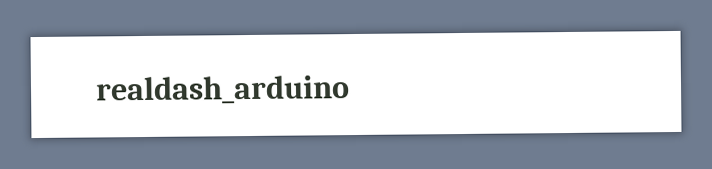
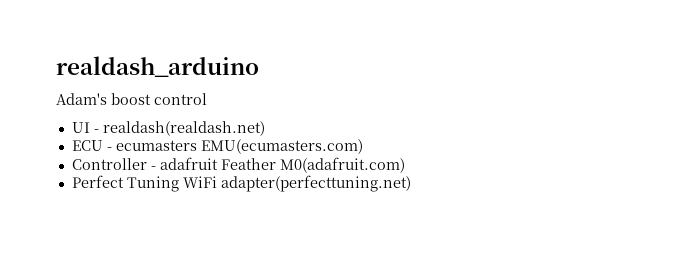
(350, 90) none -> [56,93,207,105] [71,121,265,136] [71,139,363,154] [71,157,405,173] [71,175,411,192] // Adam's boost control // UI - realdash(realdash.net) // ECU - ecumasters EMU(ecumasters.com) // Controller - adafruit Feather M0(adafruit.com) // Perfect Tuning WiFi adapter(perfecttuning.net)

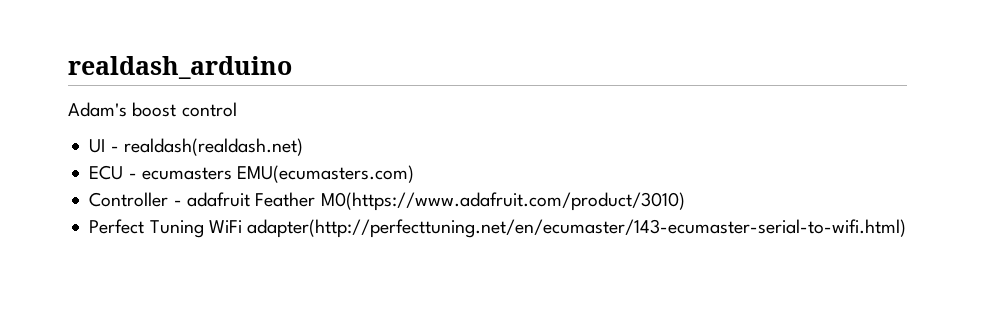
[279,157,405,173] M0(adafruit.com) -> [320,192,685,211] M0(https://www.adafruit.com/product/3010)
[220,175,411,192] adapter(perfecttuning.net) -> [247,219,907,238] adapter(http://perfecttuning.net/en/ecumaster/143-ecumaster-serial-to-wifi.html)

